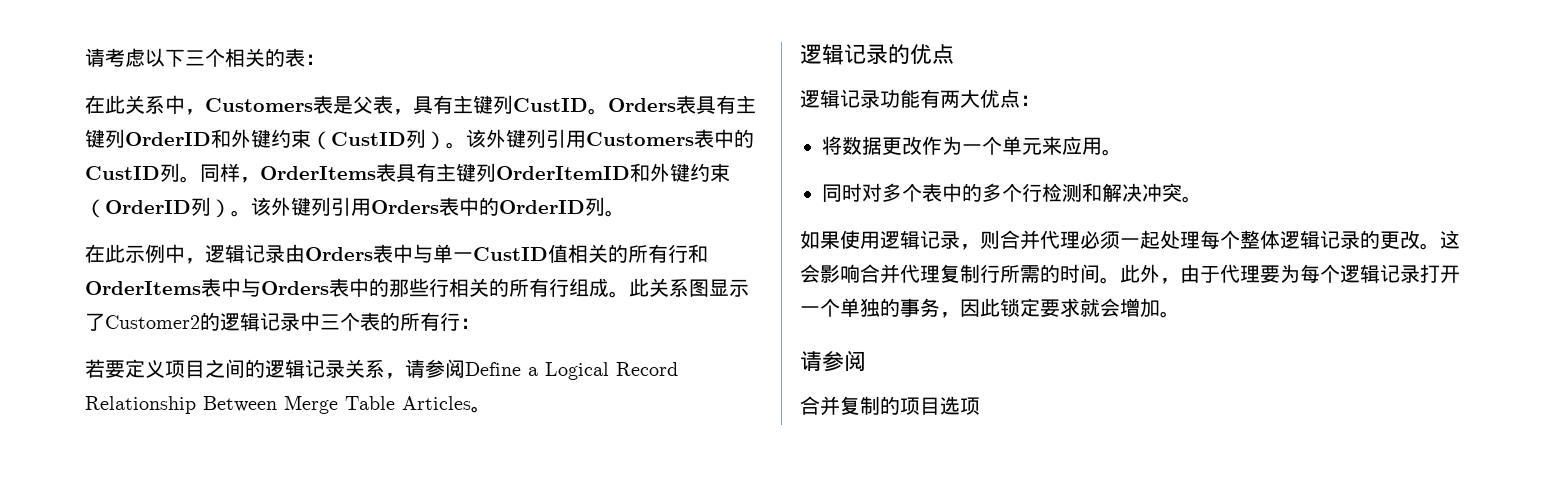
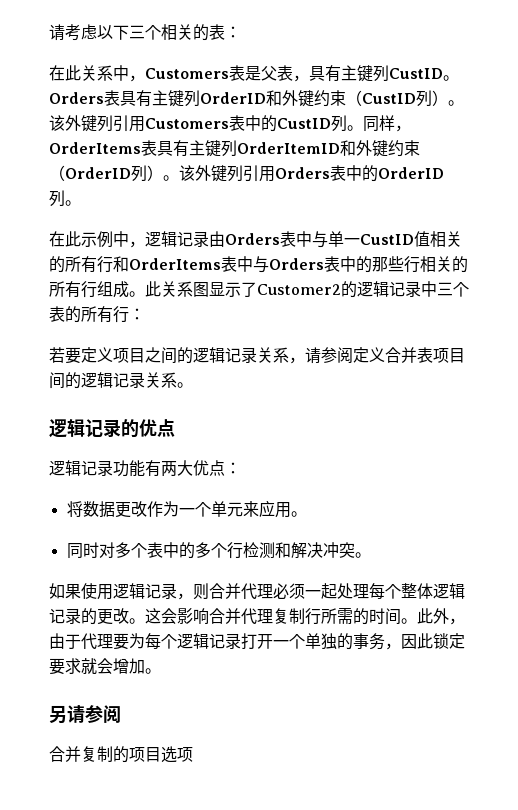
[465,362,678,380] [85,395,471,414] Define a Logical Record Relationship Between Merge Table Articles -> [353,347,465,363] [49,372,177,389] 定义合并表项目间的逻辑记录关系
(1180, 314) none -> [49,705,67,724] 另

